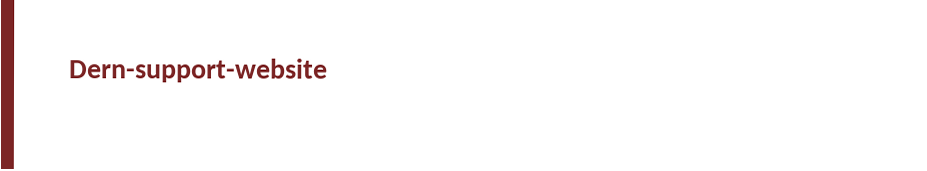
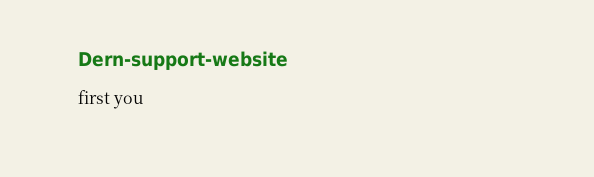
(328, 70) none -> [78,90,144,109] // first you

